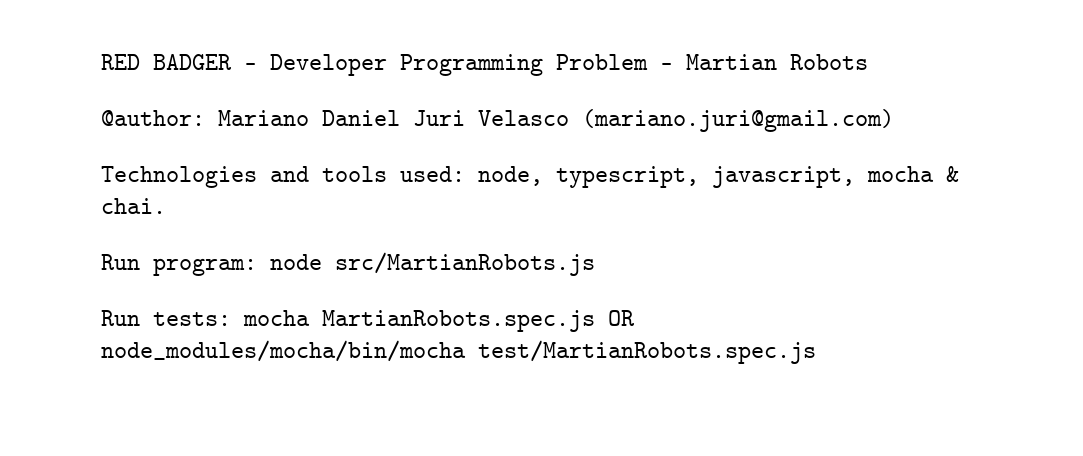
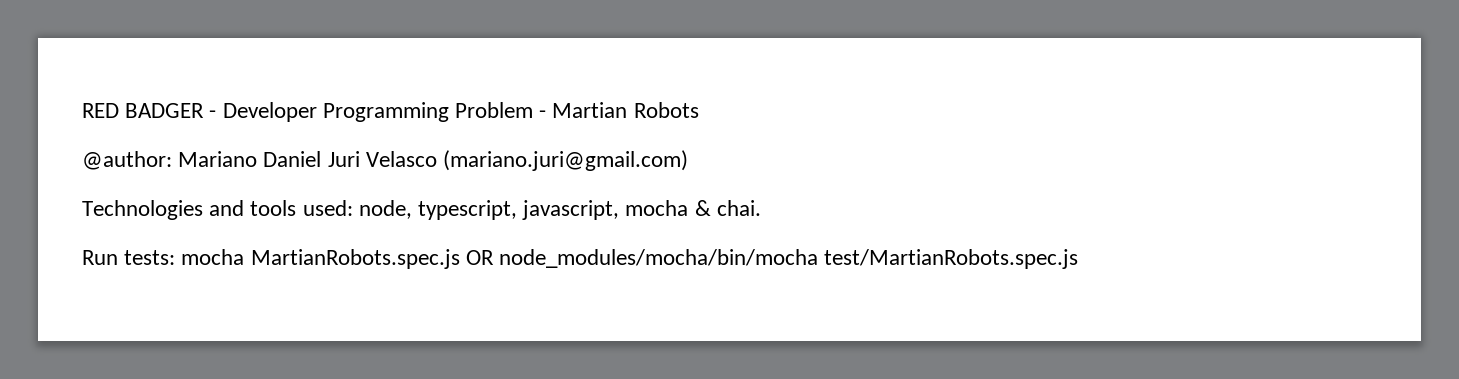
[101,252,595,276] // Run program: node src/MartianRobots.js -> (761, 208) none

